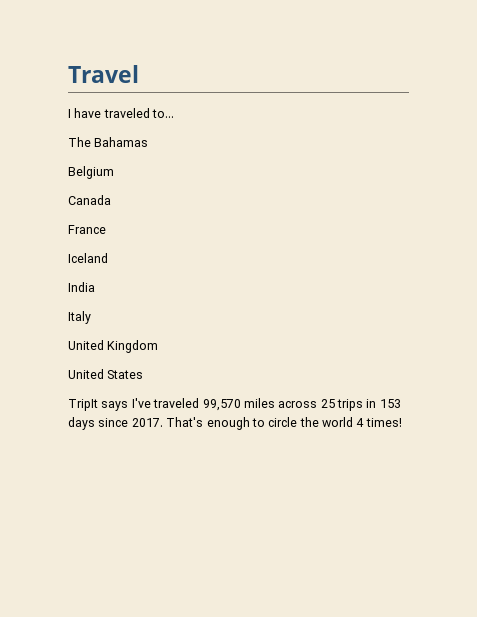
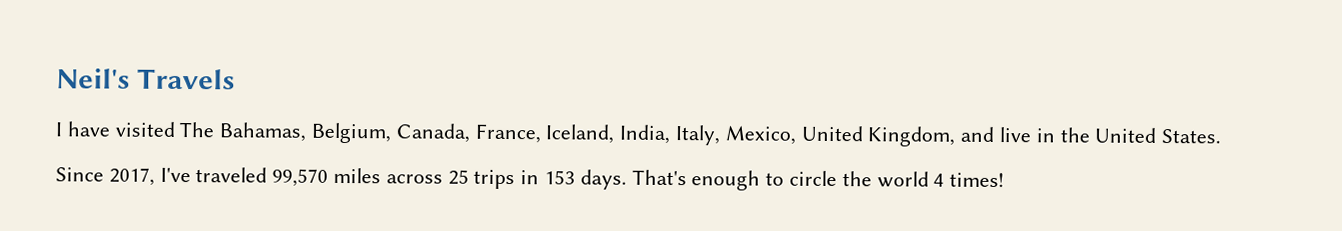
[68,65,139,83] Travel -> [56,67,235,90] Neil's Travels
[103,108,175,118] [68,137,149,147] [68,166,114,179] [68,195,111,205] [68,225,106,234] [68,253,108,263] [68,282,95,292] [68,311,91,324] [68,340,159,353] [68,369,144,379] [68,399,129,411] traveled to... // The Bahamas // Belgium // Canada // France // Iceland // India // Italy // United Kingdom // United States // TripIt says -> [114,121,1222,147] [55,167,155,186] visited The Bahamas, Belgium, Canada, France, Iceland, India, Italy, Mexico, United Kingdom, and live in the United States. // Since 2017,
[68,417,163,430] days since 2017. -> [579,169,627,190] days.

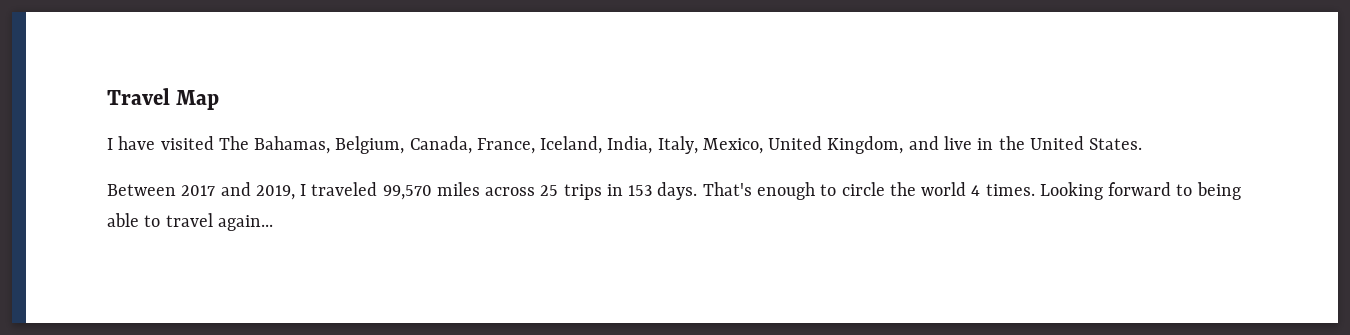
[56,67,235,90] Neil's Travels -> [107,88,220,110] Travel Map
[55,167,191,186] Since 2017, I've -> [107,182,307,200] Between 2017 and 2019, I
[949,172,1005,188] times! -> [985,182,1241,200] [107,213,273,231] times. Looking forward to being able to travel again...

